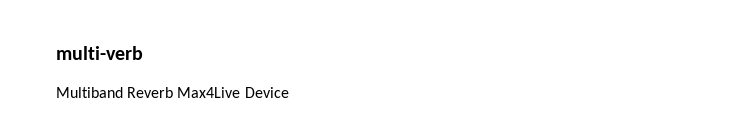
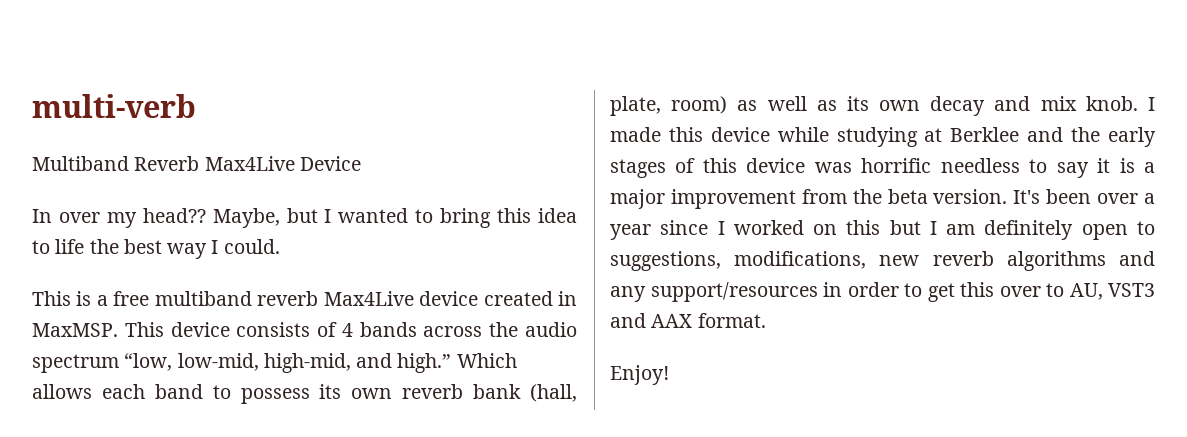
(289, 92) none -> [32,208,578,228] [32,239,280,259] [32,291,578,306] [32,322,577,337] [32,353,517,373] [32,384,578,404] [610,96,1155,116] [610,127,1156,147] [610,158,1155,178] [610,189,1155,209] [610,220,1155,240] [610,251,1155,271] [610,282,1155,302] [610,313,766,328] [610,365,669,385] // In over my head?? Maybe, but I wanted to bring this idea to life the best way I could. // This is a free multiband reverb Max4Live device created in MaxMSP. This device consists of 4 bands across the audio spectrum “low, low-mid, high-mid, and high.” Which allows each band to possess its own reverb bank (hall, plate, room) as well as its own decay and mix knob. I made this device while studying at Berklee and the early stages of this device was horrific needless to say it is a major improvement from the beta version. It's been over a year since I worked on this but I am definitely open to suggestions, modifications, new reverb algorithms and any support/resources in order to get this over to AU, VST3 and AAX format. // Enjoy!

